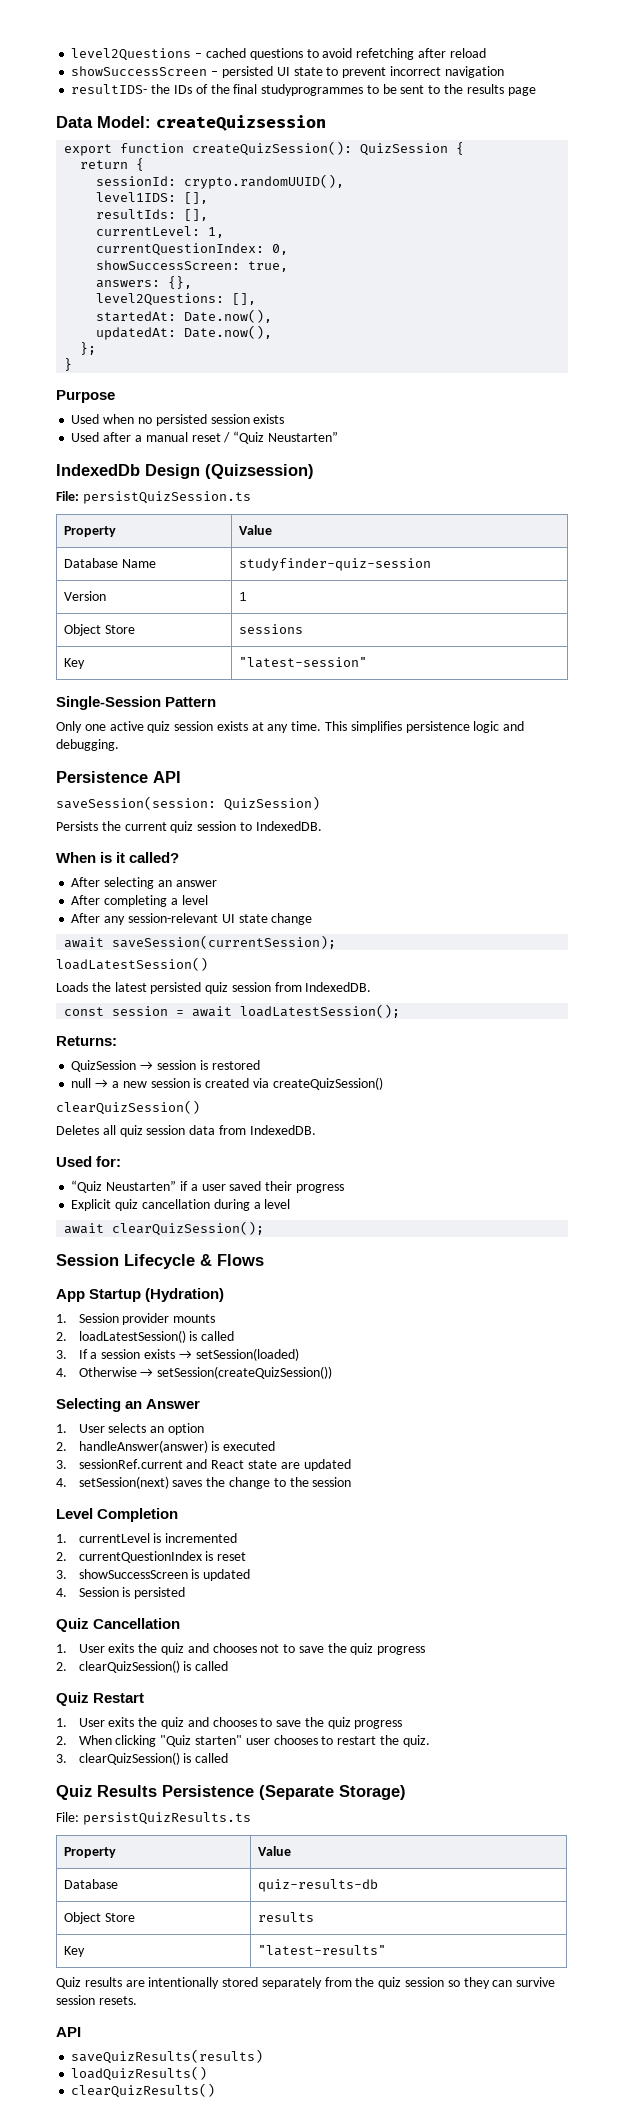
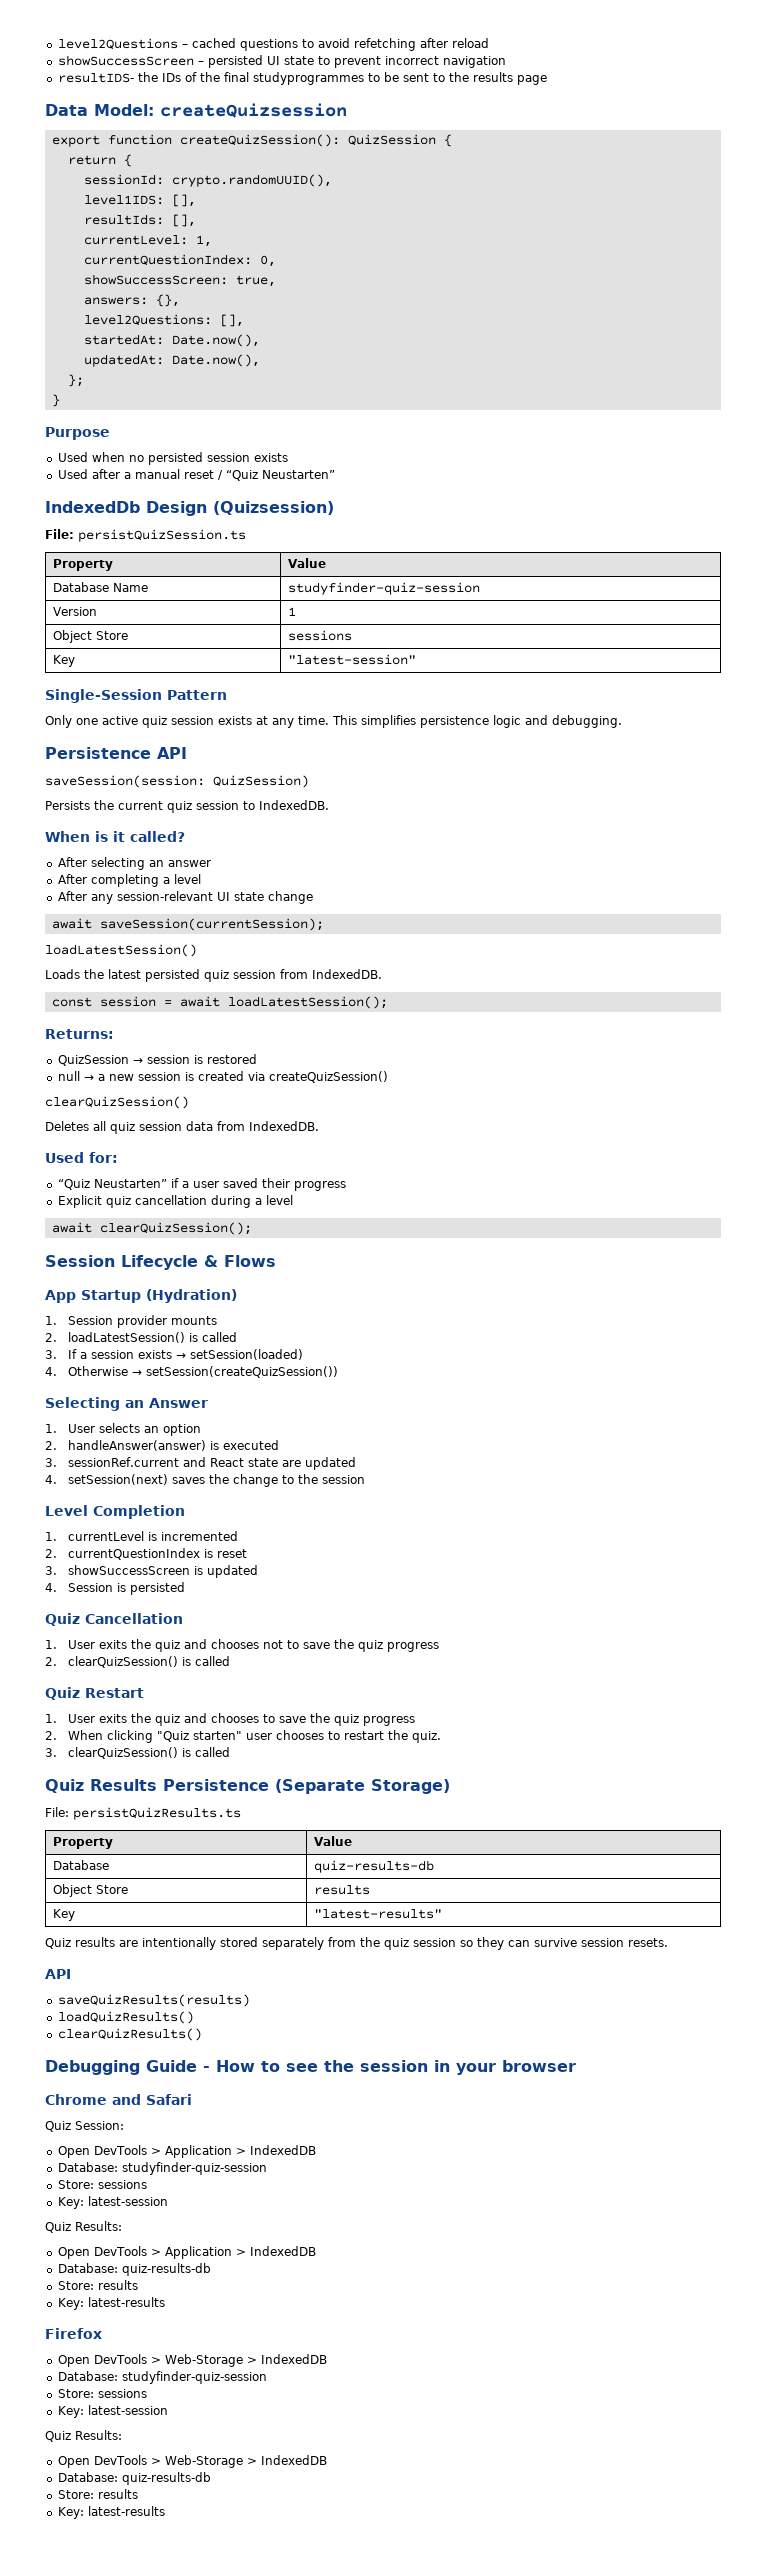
(216, 2090) none -> [45,2060,576,2075] [45,2094,192,2105] [45,2121,124,2132] [57,2145,316,2158] [57,2162,267,2175] [57,2180,147,2189] [57,2196,168,2209] [45,2221,122,2233] [57,2246,316,2259] [57,2263,211,2276] [57,2280,138,2290] [57,2297,165,2310] [45,2328,102,2339] [57,2354,327,2367] [57,2371,267,2384] [57,2389,147,2398] [57,2405,168,2418] [45,2430,122,2442] [57,2455,327,2468] [57,2472,211,2485] [57,2489,138,2499] [57,2506,165,2519] // Debugging Guide - How to see the session in your browser // Chrome and Safari // Quiz Session: // Open DevTools > Application > IndexedDB // Database: studyfinder-quiz-session // Store: sessions // Key: latest-session // Quiz Results: // Open DevTools > Application > IndexedDB // Database: quiz-results-db // Store: results // Key: latest-results // Firefox // Open DevTools > Web-Storage > IndexedDB // Database: studyfinder-quiz-session // Store: sessions // Key: latest-session // Quiz Results: // Open DevTools > Web-Storage > IndexedDB // Database: quiz-results-db // Store: results // Key: latest-results

